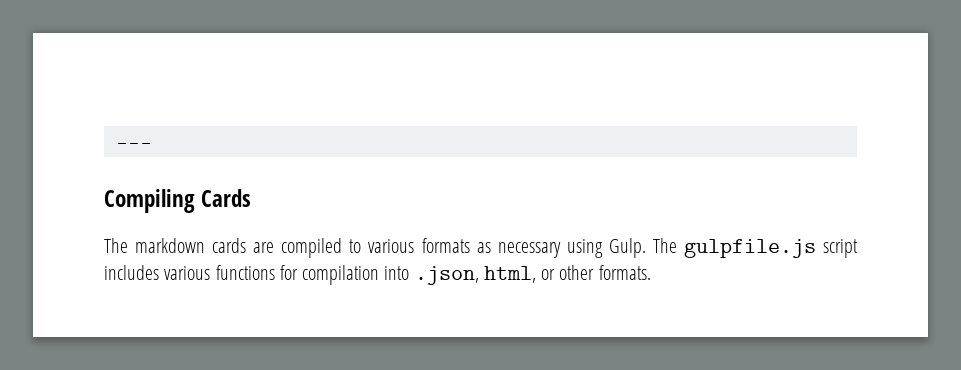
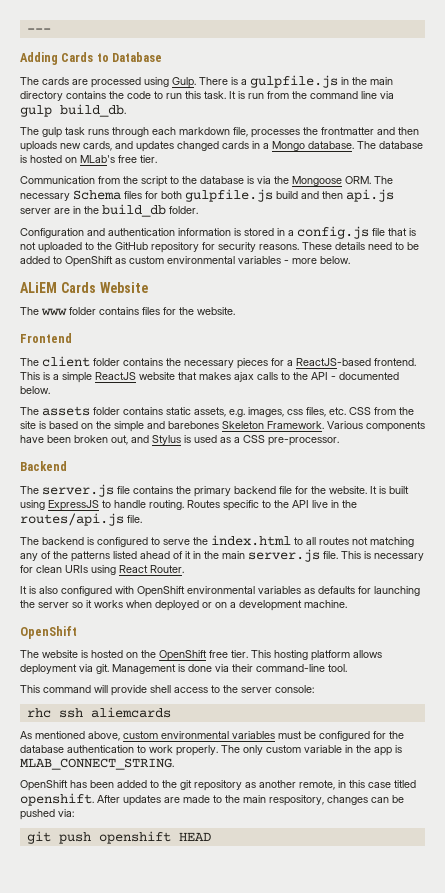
[104,189,252,213] [104,238,206,253] Compiling Cards // The markdown -> [20,52,163,65] [20,77,39,85] Adding Cards to Database // The
[281,238,858,258] [104,265,651,285] compiled to various formats as necessary using Gulp. The gulpfile.js script includes various functions for compilation into .json, html, or other formats. -> [91,75,393,88] [20,91,394,101] [20,104,126,117] [20,127,419,138] [20,141,423,152] [20,155,157,163] [20,176,393,187] [20,189,394,202] [20,204,198,217] [20,226,416,239] [20,242,419,253] [20,256,350,267] [20,282,148,293] [20,307,235,316] [20,333,72,343] [20,356,416,369] [20,372,399,383] [20,386,50,394] [20,406,414,417] [20,421,425,432] [20,435,339,446] [20,461,67,471] [20,484,409,497] [20,500,357,511] [20,513,142,526] [20,535,414,547] [20,549,424,562] [20,565,184,575] [20,586,420,597] [20,600,347,611] [20,626,77,639] [20,650,382,661] [20,664,347,675] [20,685,314,696] [26,707,171,718] [20,731,404,741] [20,745,402,756] [20,758,174,770] [20,780,416,791] [20,793,404,806] [20,809,74,820] [26,831,211,844] processed using Gulp. There is a gulpfile.js in the main directory contains the code to run this task. It is run from the command line via gulp build_db. // The gulp task runs through each markdown file, processes the frontmatter and then uploads new cards, and updates changed cards in a Mongo database. The database is hosted on MLab's free tier. // Communication from the script to the database is via the Mongoose ORM. The necessary Schema files for both gulpfile.js build and then api.js server are in the build_db folder. // Configuration and authentication information is stored in a config.js file that is not uploaded to the GitHub repository for security reasons. These details need to be added to OpenShift as custom environmental variables - more below. // ALiEM Cards Website // The www folder contains files for the website. // Frontend // The client folder contains the necessary pieces for a ReactJS-based frontend. This is a simple ReactJS website that makes ajax calls to the API - documented below. // The assets folder contains static assets, e.g. images, css files, etc. CSS from the site is based on the simple and barebones Skeleton Framework. Various components have been broken out, and Stylus is used as a CSS pre-processor. // Backend // The server.js file contains the primary backend file for the website. It is built using ExpressJS to handle routing. Routes specific to the API live in the routes/api.js file. // The backend is configured to serve the index.html to all routes not matching any of the patterns listed ahead of it in the main server.js file. This is necessary for clean URIs using React Router. // It is also configured with OpenShift environmental variables as defaults for launching the server so it works when deployed or on a development machine. // OpenShift // The website is hosted on the OpenShift free tier. This hosting platform allows deployment via git. Management is done via their command-line tool. // This command will provide shell access to the server console: // rhc ssh aliemcards // As mentioned above, custom environmental variables must be configured for the database authentication to work properly. The only custom variable in the app is MLAB_CONNECT_STRING. // OpenShift has been added to the git repository as another remote, in this case titled openshift. After updates are made to the main respository, changes can be pushed via: // git push openshift HEAD

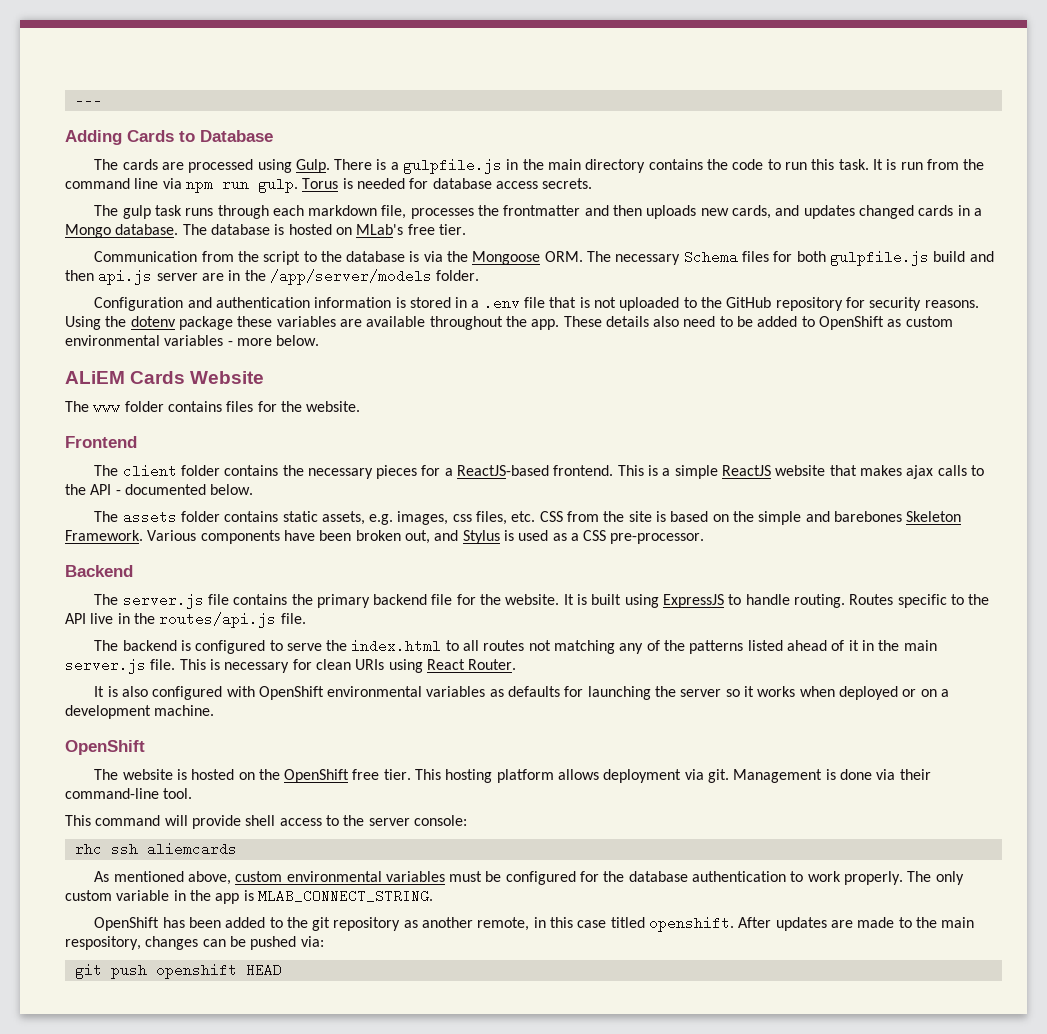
[20,104,126,117] gulp build_db. -> [185,178,593,193] npm run gulp. Torus is needed for database access secrets.
[102,204,166,217] build_db -> [269,269,432,285] /app/server/models
[297,226,369,239] config.js -> [483,296,520,310] .env
(299, 247) none -> [65,316,560,330] Using the dotenv package these variables are available throughout the app.
(365, 246) none -> [653,316,680,327] also

